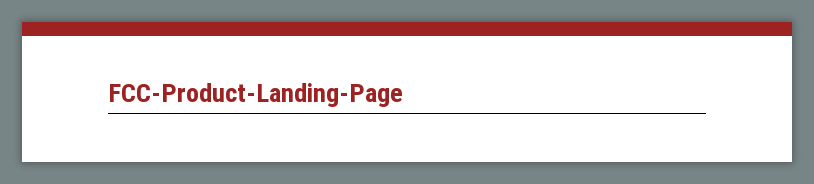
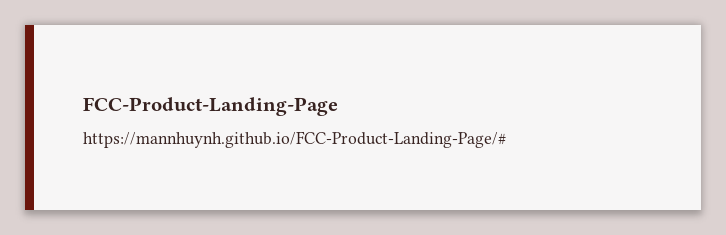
(403, 95) none -> [83,131,506,148] // https://mannhuynh.github.io/FCC-Product-Landing-Page/#

